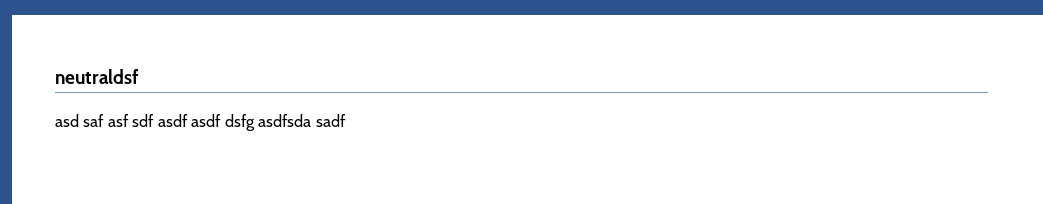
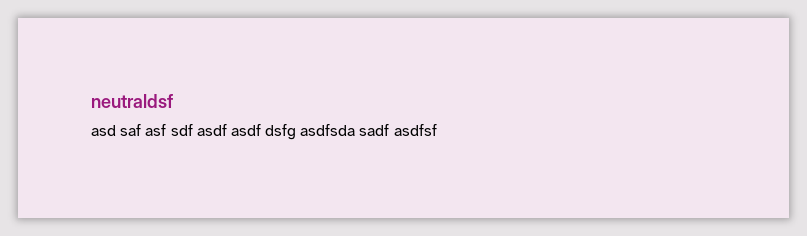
(346, 120) none -> [393,124,437,136] asdfsf

